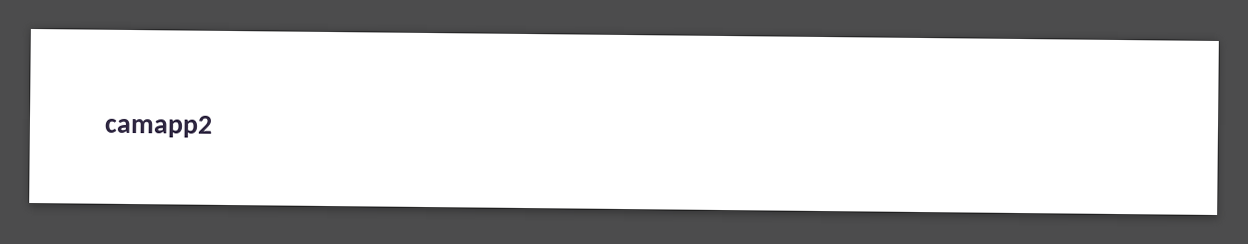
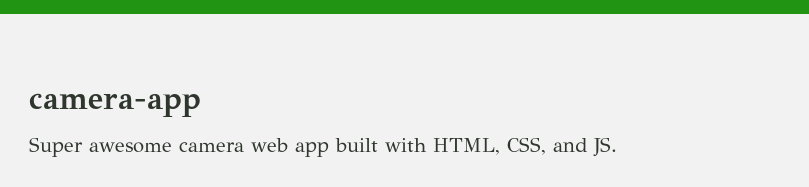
[104,114,213,138] camapp2 -> [29,93,201,117] [29,137,617,157] camera-app // Super awesome camera web app built with HTML, CSS, and JS.

